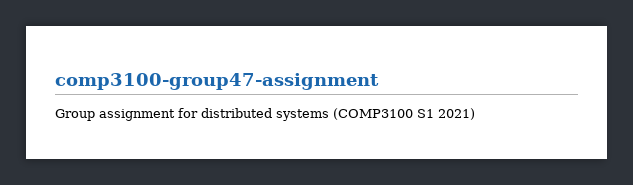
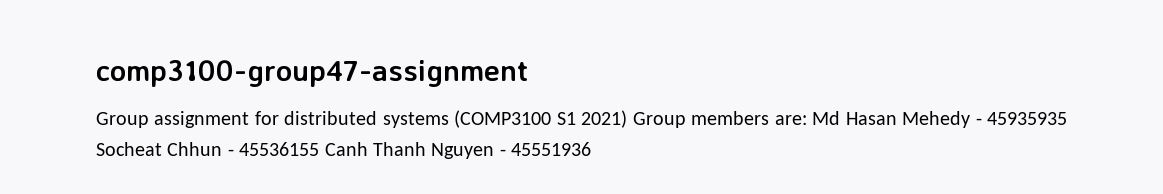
(475, 114) none -> [632,111,1067,128] [96,142,592,159] Group members are: Md Hasan Mehedy - 45935935 Socheat Chhun - 45536155 Canh Thanh Nguyen - 45551936

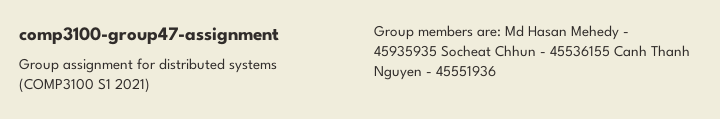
(628, 119) none -> (151, 85) //

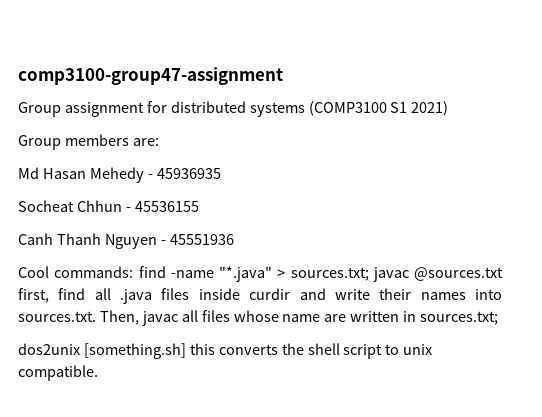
(502, 33) none -> (159, 142) //
[374,45,437,57] 45935935 -> [156,168,221,179] 45936935 //
(611, 51) none -> (199, 206) //
(497, 71) none -> [18,266,503,282] [18,288,503,304] [18,310,499,326] [18,343,433,359] [18,365,98,381] // Cool commands: find -name "*.java" > sources.txt; javac @sources.txt first, find all .java files inside curdir and write their names into sources.txt. Then, javac all files whose name are written in sources.txt; // dos2unix [something.sh] this converts the shell script to unix compatible.

